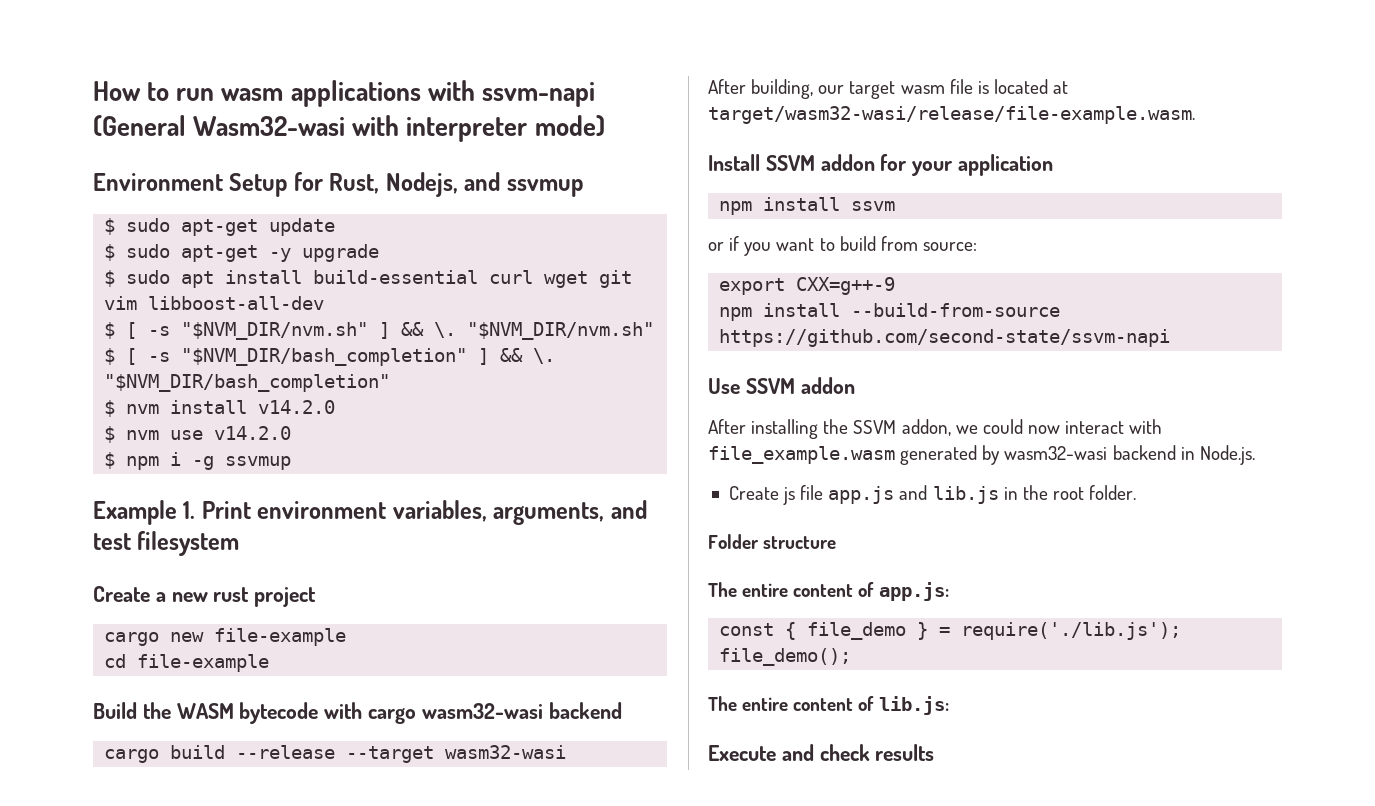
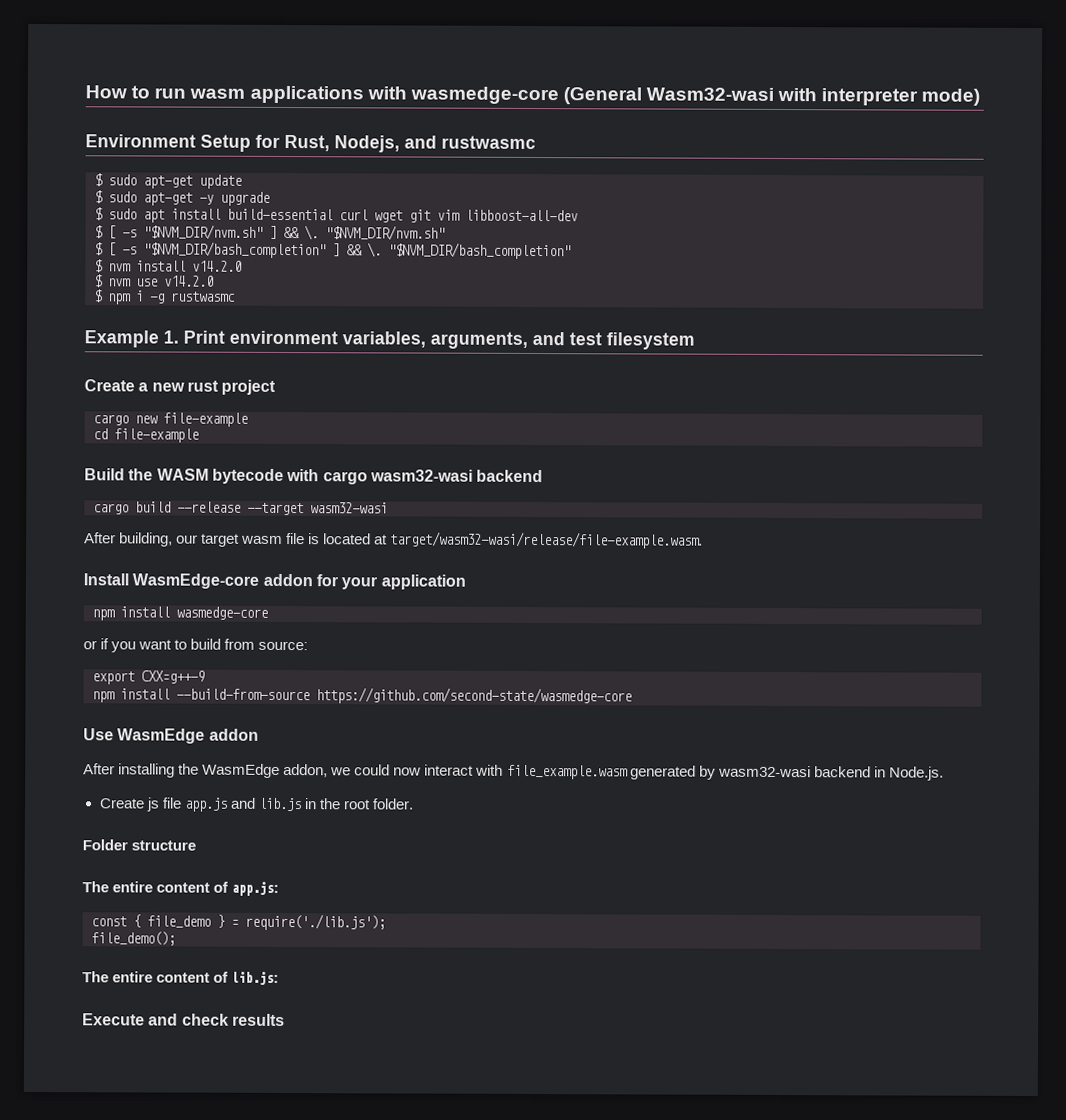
[481,82,595,107] ssvm-napi -> [409,86,559,105] wasmedge-core
[506,179,583,197] ssvmup -> [441,135,536,150] rustwasmc
[225,456,292,470] ssvmup -> [171,291,236,302] rustwasmc
[765,155,815,171] SSVM -> [132,573,260,589] WasmEdge-core
[851,201,896,211] ssvm -> [176,606,268,620] wasmedge-core
[719,329,1171,347] https://github.com/second-state/ssvm-napi -> [316,687,632,705] https://github.com/second-state/wasmedge-core
[745,378,795,394] SSVM -> [117,728,206,744] WasmEdge
[853,420,897,434] SSVM -> [202,763,281,778] WasmEdge

